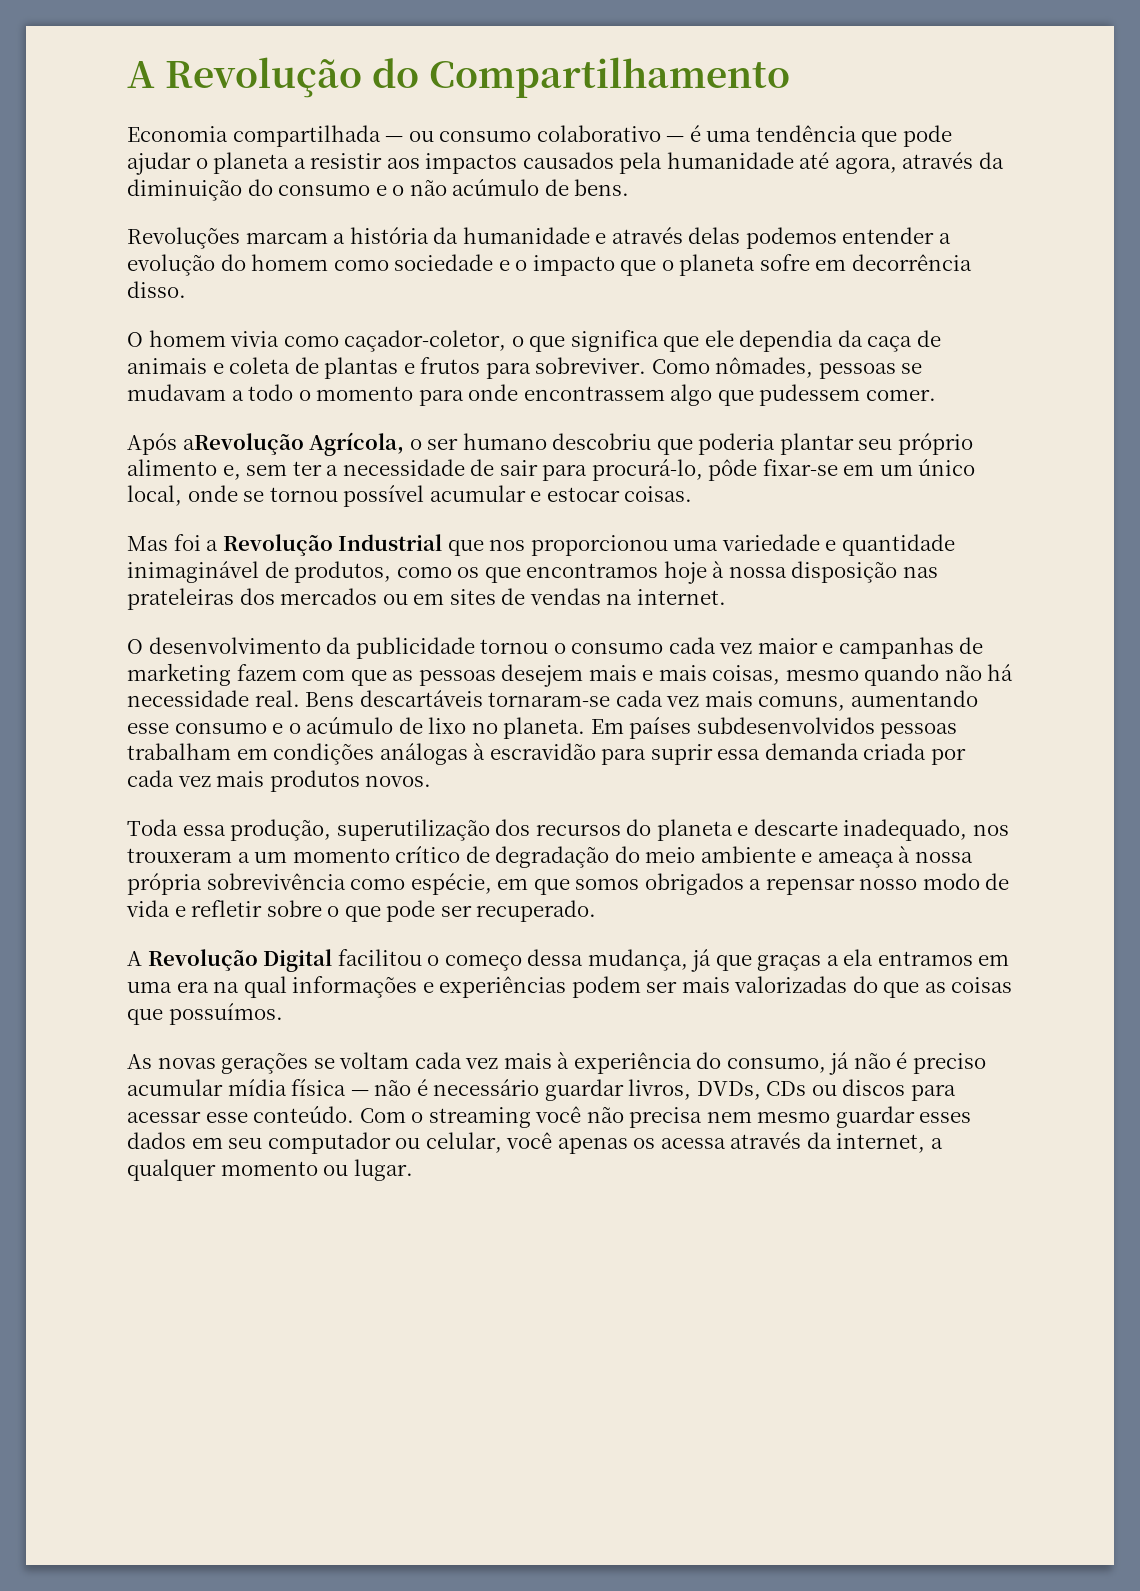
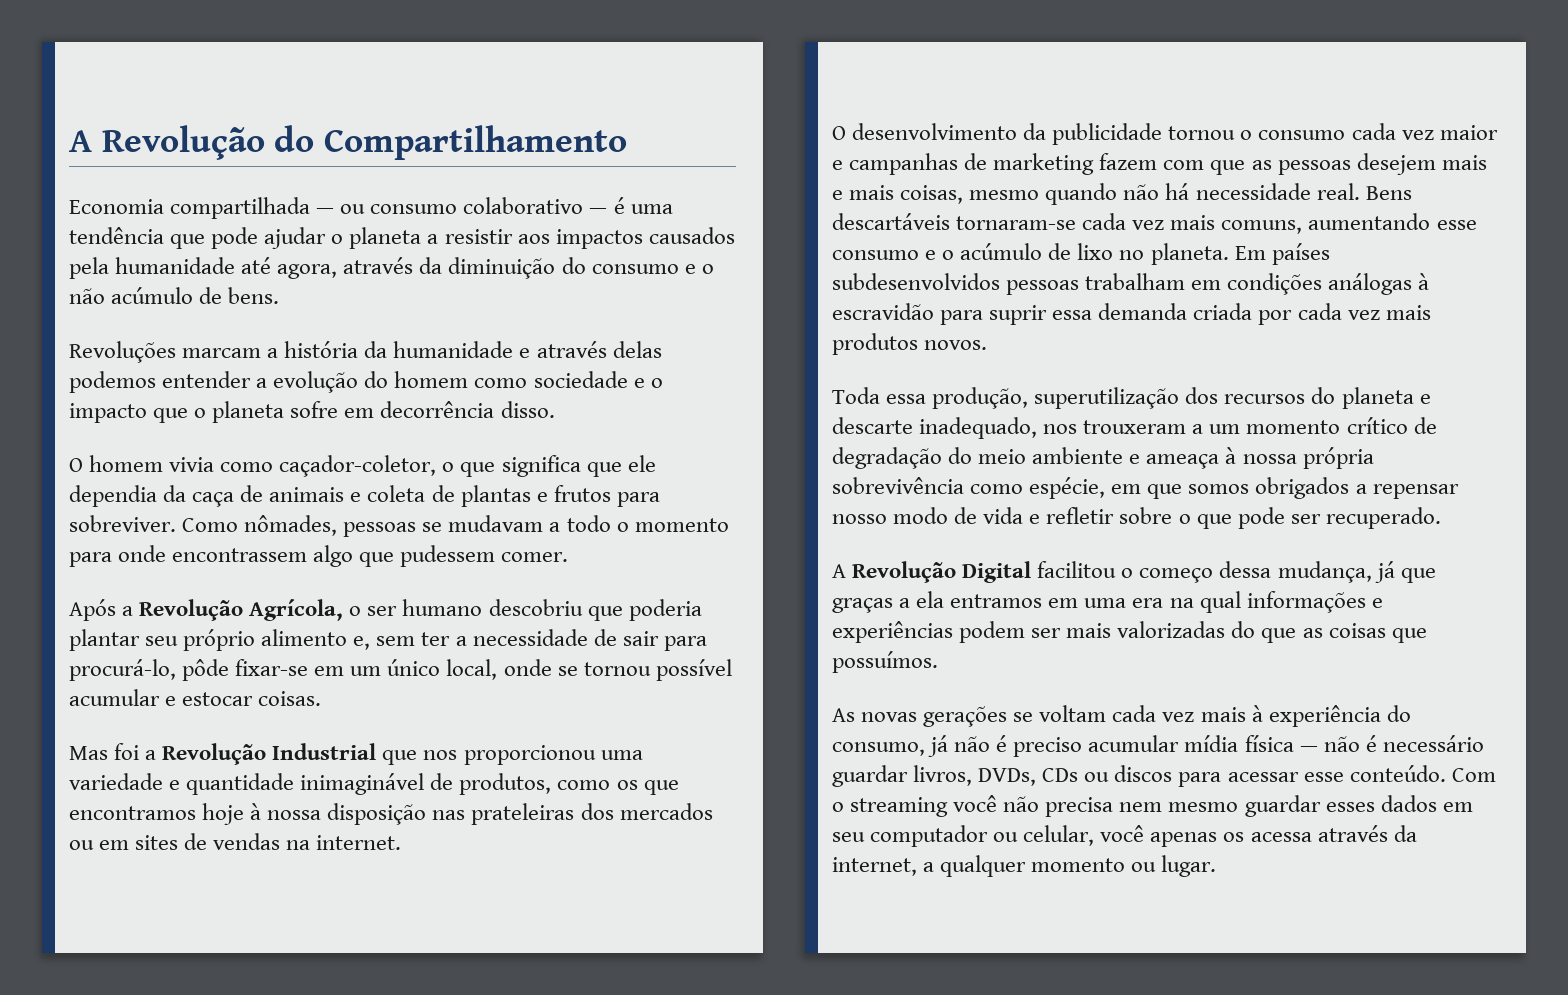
[182,433,304,455] aRevolução -> [122,599,244,621] a Revolução

